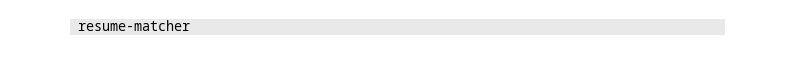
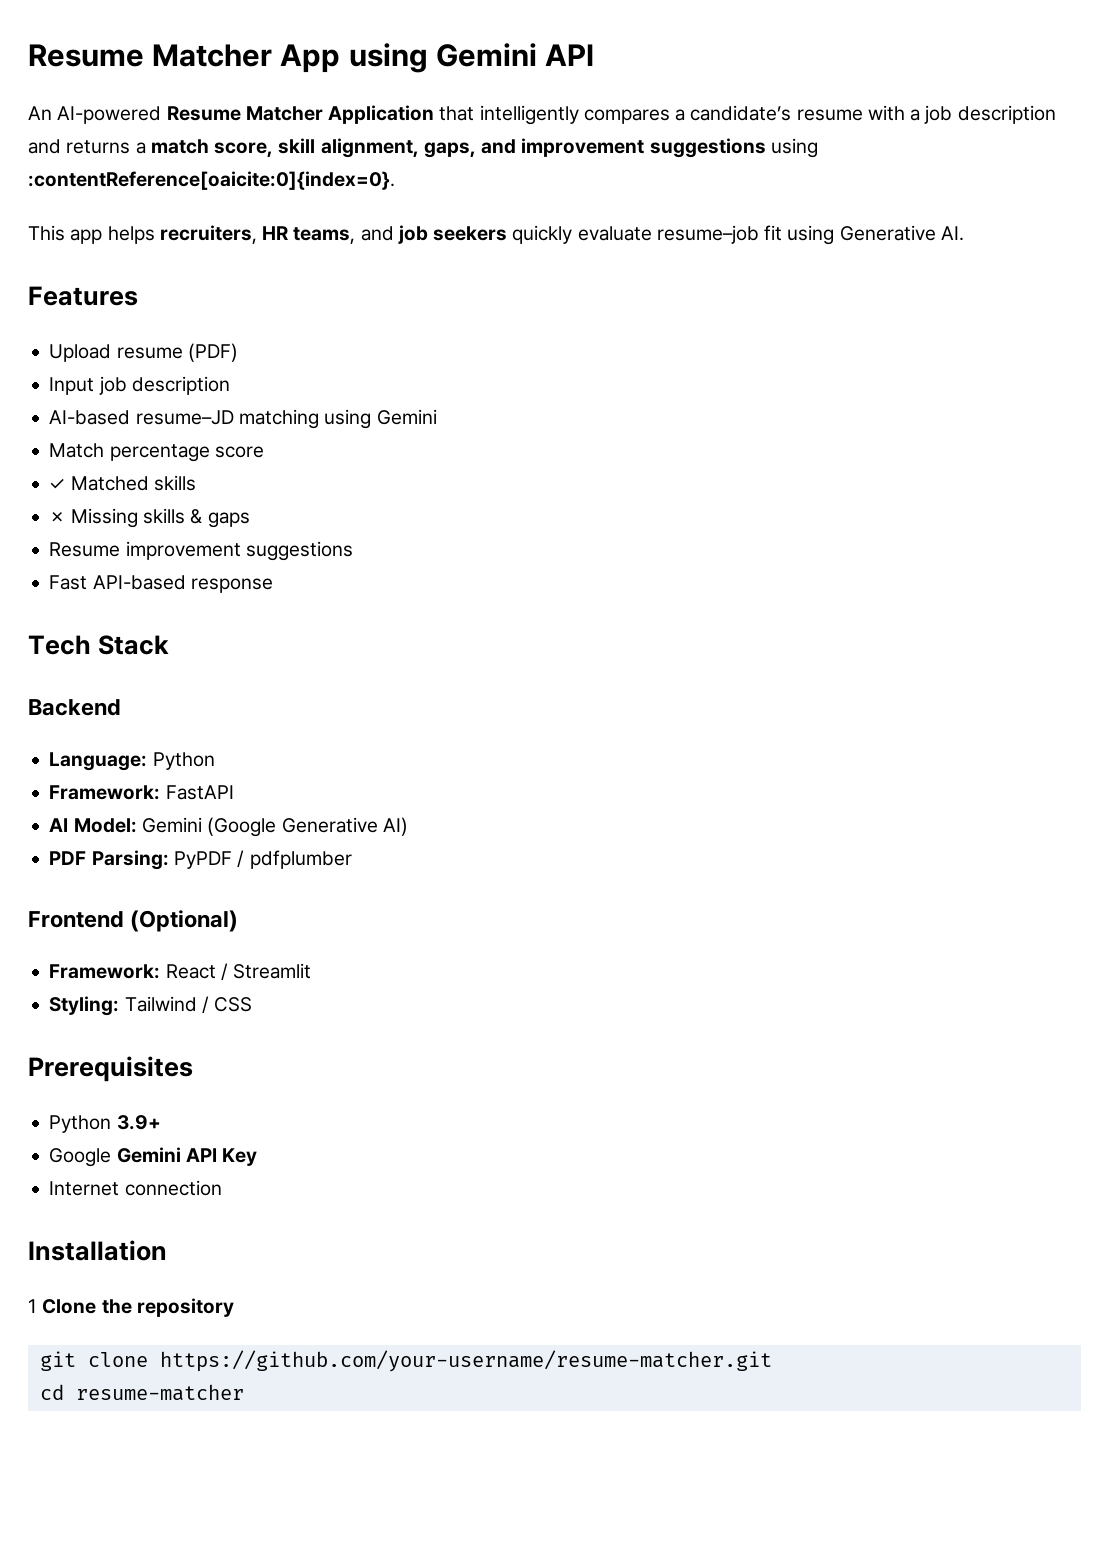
(78, 25) none -> [28,43,595,73] [28,105,1056,125] [28,138,818,158] [28,171,395,190] [28,225,964,245] [28,286,138,306] [49,343,238,362] [49,376,230,395] [49,409,437,429] [49,443,264,462] [49,475,196,491] [49,508,250,528] [49,541,353,561] [49,575,273,593] [28,635,170,655] [28,699,121,716] [49,752,215,771] [49,785,234,800] [49,817,408,837] [49,850,352,870] [28,910,239,932] [49,963,312,981] [49,996,253,1016] [28,1056,193,1082] [49,1115,161,1133] [49,1147,258,1167] [49,1180,222,1196] [28,1240,167,1261] [28,1298,234,1317] [39,1350,772,1372] [39,1384,64,1400] Resume Matcher App using Gemini API // An AI-powered Resume Matcher Application that intelligently compares a candidate’s resume with a job description and returns a match score, skill alignment, gaps, and improvement suggestions using :contentReference[oaicite:0]{index=0}. // This app helps recruiters, HR teams, and job seekers quickly evaluate resume–job fit using Generative AI. // Features // Upload resume (PDF) // Input job description // AI-based resume–JD matching using Gemini // Match percentage score // ✓ Matched skills // ✗ Missing skills & gaps // Resume improvement suggestions // Fast API-based response // Tech Stack // Backend // Language: Python // Framework: FastAPI // AI Model: Gemini (Google Generative AI) // PDF Parsing: PyPDF / pdfplumber // Frontend (Optional) // Framework: React / Streamlit // Styling: Tailwind / CSS // Prerequisites // Python 3.9+ // Google Gemini API Key // Internet connection // Installation // 1 Clone the repository // git clone https://github.com/your-username/resume-matcher.git // cd

